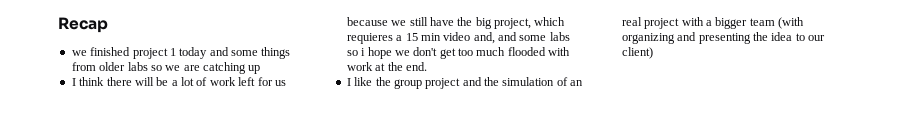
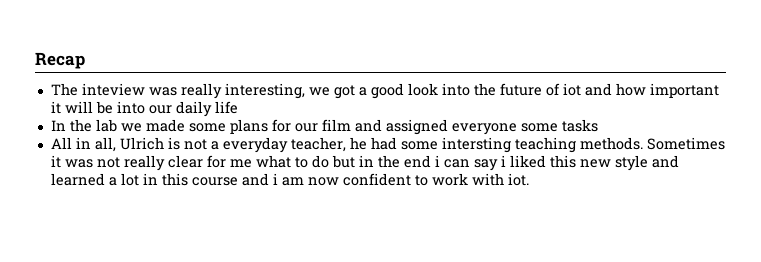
[71,47,291,59] [71,62,261,74] [71,77,286,86] [346,17,566,29] [346,32,570,44] [346,47,571,59] [346,62,427,71] [346,77,584,89] [621,17,804,29] [621,32,825,44] [621,47,653,59] we finished project 1 today and some things from older labs so we are catching up // I think there will be a lot of work left for us because we still have the big project, which requieres a 15 min video and, and some labs so i hope we don't get too much flooded with work at the end. // I like the group project and the simulation of an real project with a bigger team (with organizing and presenting the idea to our client) -> [50,83,719,99] [50,101,238,117] [50,119,598,135] [50,137,725,153] [50,155,679,171] [50,173,529,186] The inteview was really interesting, we got a good look into the future of iot and how important it will be into our daily life // In the lab we made some plans for our film and assigned everyone some tasks // All in all, Ulrich is not a everyday teacher, he had some intersting teaching methods. Sometimes it was not really clear for me what to do but in the end i can say i liked this new style and learned a lot in this course and i am now confident to work with iot.

